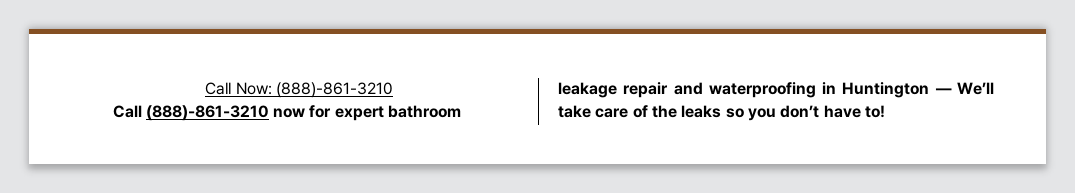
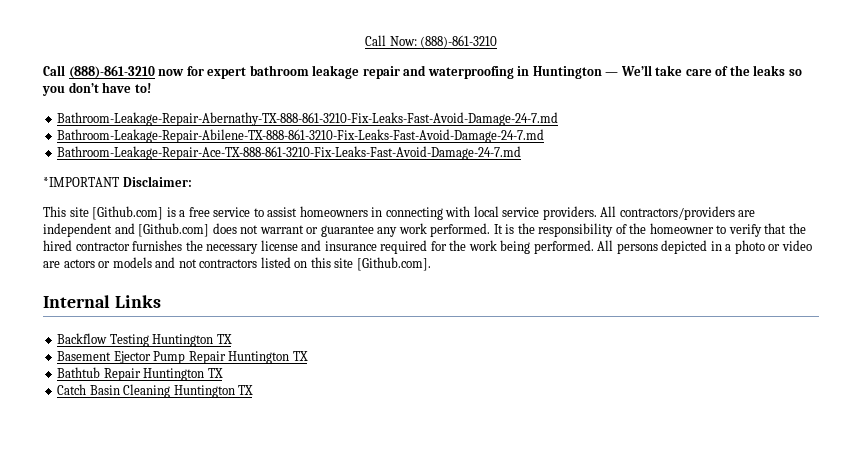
(885, 111) none -> [57,112,559,126] [57,129,545,143] [57,146,522,160] [43,176,192,187] [43,206,756,220] [43,223,806,237] [43,240,812,254] [43,257,431,271] [43,295,161,308] [57,333,232,347] [57,351,308,364] [57,367,223,381] [57,384,254,398] // Bathroom-Leakage-Repair-Abernathy-TX-888-861-3210-Fix-Leaks-Fast-Avoid-Damage-24-7.md // Bathroom-Leakage-Repair-Abilene-TX-888-861-3210-Fix-Leaks-Fast-Avoid-Damage-24-7.md // Bathroom-Leakage-Repair-Ace-TX-888-861-3210-Fix-Leaks-Fast-Avoid-Damage-24-7.md // *IMPORTANT Disclaimer: // This site [Github.com] is a free service to assist homeowners in connecting with local service providers. All contractors/providers are independent and [Github.com] does not warrant or guarantee any work performed. It is the responsibility of the homeowner to verify that the hired contractor furnishes the necessary license and insurance required for the work being performed. All persons depicted in a photo or video are actors or models and not contractors listed on this site [Github.com]. // Internal Links // Backflow Testing Huntington TX // Basement Ejector Pump Repair Huntington TX // Bathtub Repair Huntington TX // Catch Basin Cleaning Huntington TX

